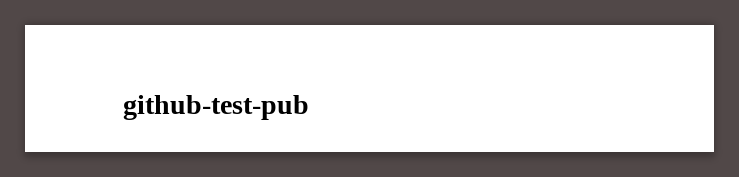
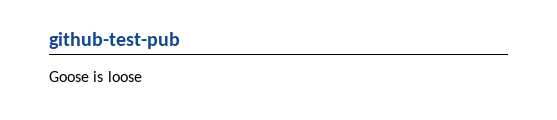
(309, 107) none -> [49,71,142,82] // Goose is loose

